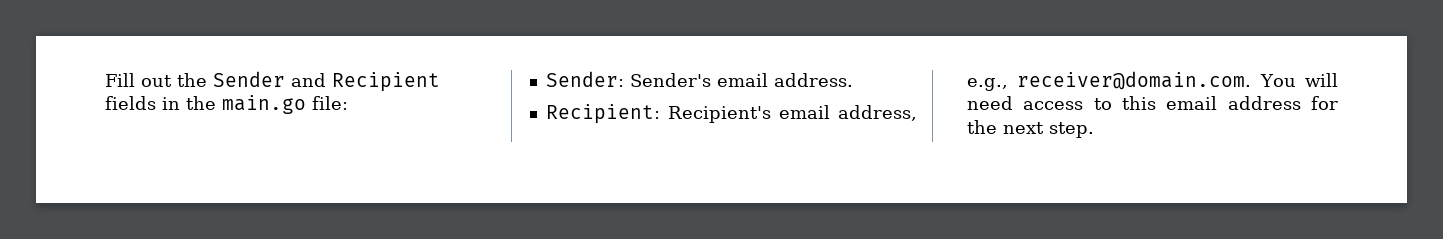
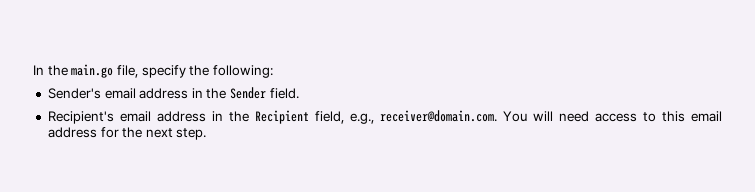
[105,71,440,92] [105,95,348,114] [545,71,853,87] [545,104,917,124] Fill out the Sender and Recipient fields in the main.go file: // Sender: Sender's email address. // Recipient: Recipient's email address, -> [33,64,273,78] [47,87,299,99] [47,110,344,124] In the main.go file, specify the following: // Sender's email address in the Sender field. // Recipient's email address in the Recipient field,

